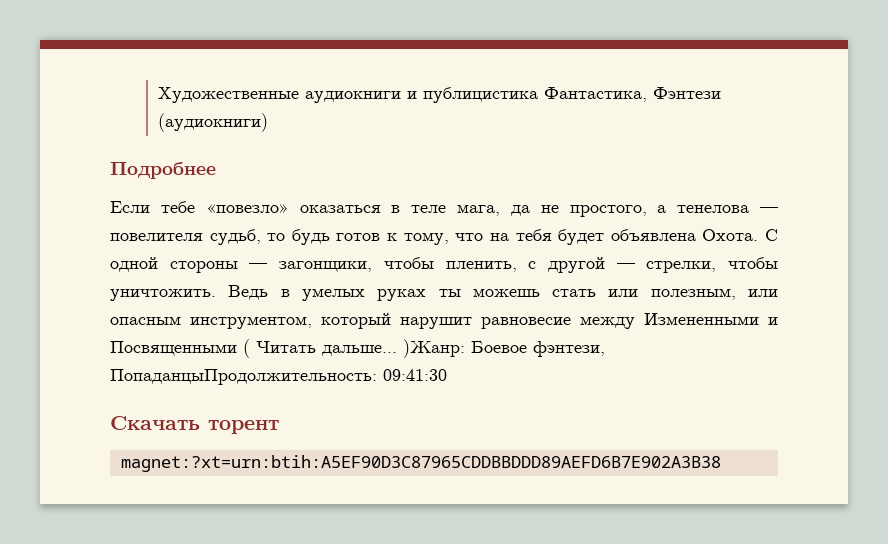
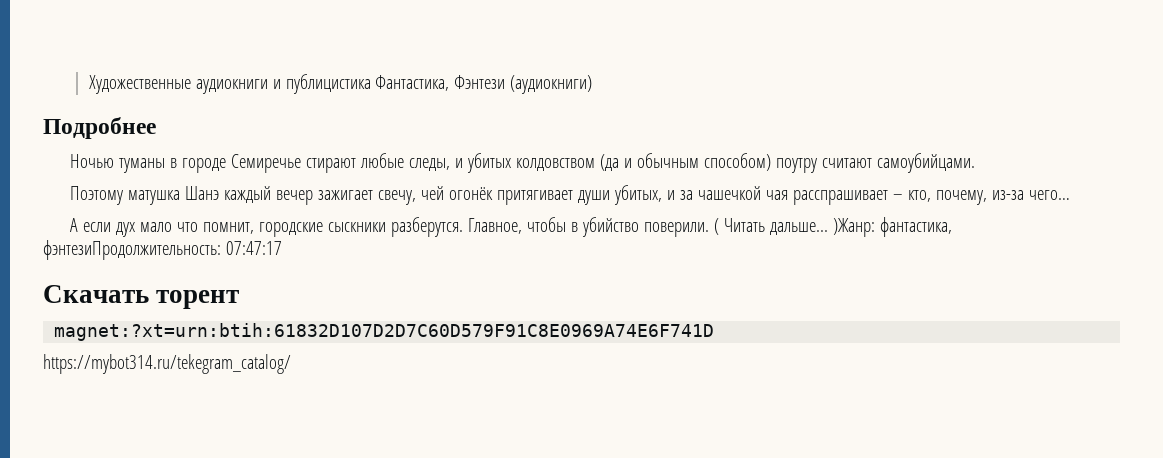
[110,201,778,217] [110,229,779,245] [110,257,778,273] [110,285,778,301] [110,313,778,329] [110,339,605,358] [110,369,447,385] Если тебе «повезло» оказаться в теле мага, да не простого, а тенелова — повелителя судьб, то будь готов к тому, что на тебя будет объявлена Охота. С одной стороны — загонщики, чтобы пленить, с другой — стрелки, чтобы уничтожить. Ведь в умелых руках ты можешь стать или полезным, или опасным инструментом, который нарушит равновесие между Измененными и Посвященными ( Читать дальше... )Жанр: Боевое фэнтези, ПопаданцыПродолжительность: 09:41:30 -> [70,153,976,173] [70,185,1071,205] [70,217,953,237] [43,240,282,260] Ночью туманы в городе Семиречье стирают любые следы, и убитых колдовством (да и обычным способом) поутру считают самоубийцами. // Поэтому матушка Шанэ каждый вечер зажигает свечу, чей огонёк притягивает души убитых, и за чашечкой чая расспрашивает – кто, почему, из-за чего… // А если дух мало что помнит, городские сыскники разберутся. Главное, чтобы в убийство поверили. ( Читать дальше... )Жанр: фантастика, фэнтезиПродолжительность: 07:47:17
[120,455,721,472] magnet:?xt=urn:btih:A5EF90D3C87965CDDBBDDD89AEFD6B7E902A3B38 -> [54,323,715,341] [43,354,291,374] magnet:?xt=urn:btih:61832D107D2D7C60D579F91C8E0969A74E6F741D // https://mybot314.ru/tekegram_catalog/

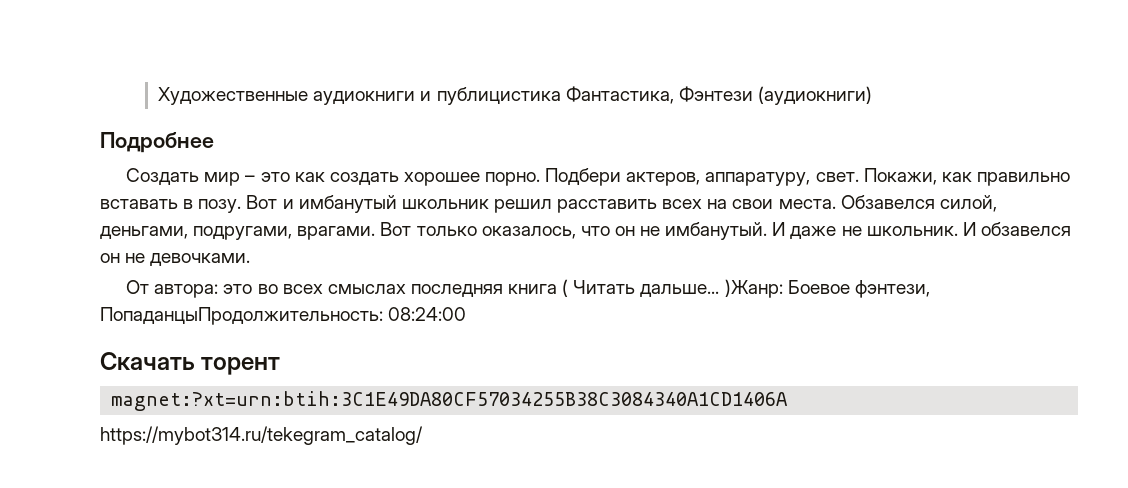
[70,153,976,173] [70,185,1071,205] [70,217,953,237] [43,240,282,260] Ночью туманы в городе Семиречье стирают любые следы, и убитых колдовством (да и обычным способом) поутру считают самоубийцами. // Поэтому матушка Шанэ каждый вечер зажигает свечу, чей огонёк притягивает души убитых, и за чашечкой чая расспрашивает – кто, почему, из-за чего… // А если дух мало что помнит, городские сыскники разберутся. Главное, чтобы в убийство поверили. ( Читать дальше... )Жанр: фантастика, фэнтезиПродолжительность: 07:47:17 -> [126,168,1070,186] [100,195,997,213] [100,222,1071,240] [100,253,251,266] [126,279,930,298] [100,307,467,325] Создать мир – это как создать хорошее порно. Подбери актеров, аппаратуру, свет. Покажи, как правильно вставать в позу. Вот и имбанутый школьник решил расставить всех на свои места. Обзавелся силой, деньгами, подругами, врагами. Вот только оказалось, что он не имбанутый. И даже не школьник. И обзавелся он не девочками. // От автора: это во всех смыслах последняя книга ( Читать дальше... )Жанр: Боевое фэнтези, ПопаданцыПродолжительность: 08:24:00
[54,323,715,341] magnet:?xt=urn:btih:61832D107D2D7C60D579F91C8E0969A74E6F741D -> [111,391,789,411] magnet:?xt=urn:btih:3C1E49DA80CF57034255B38C3084340A1CD1406A

